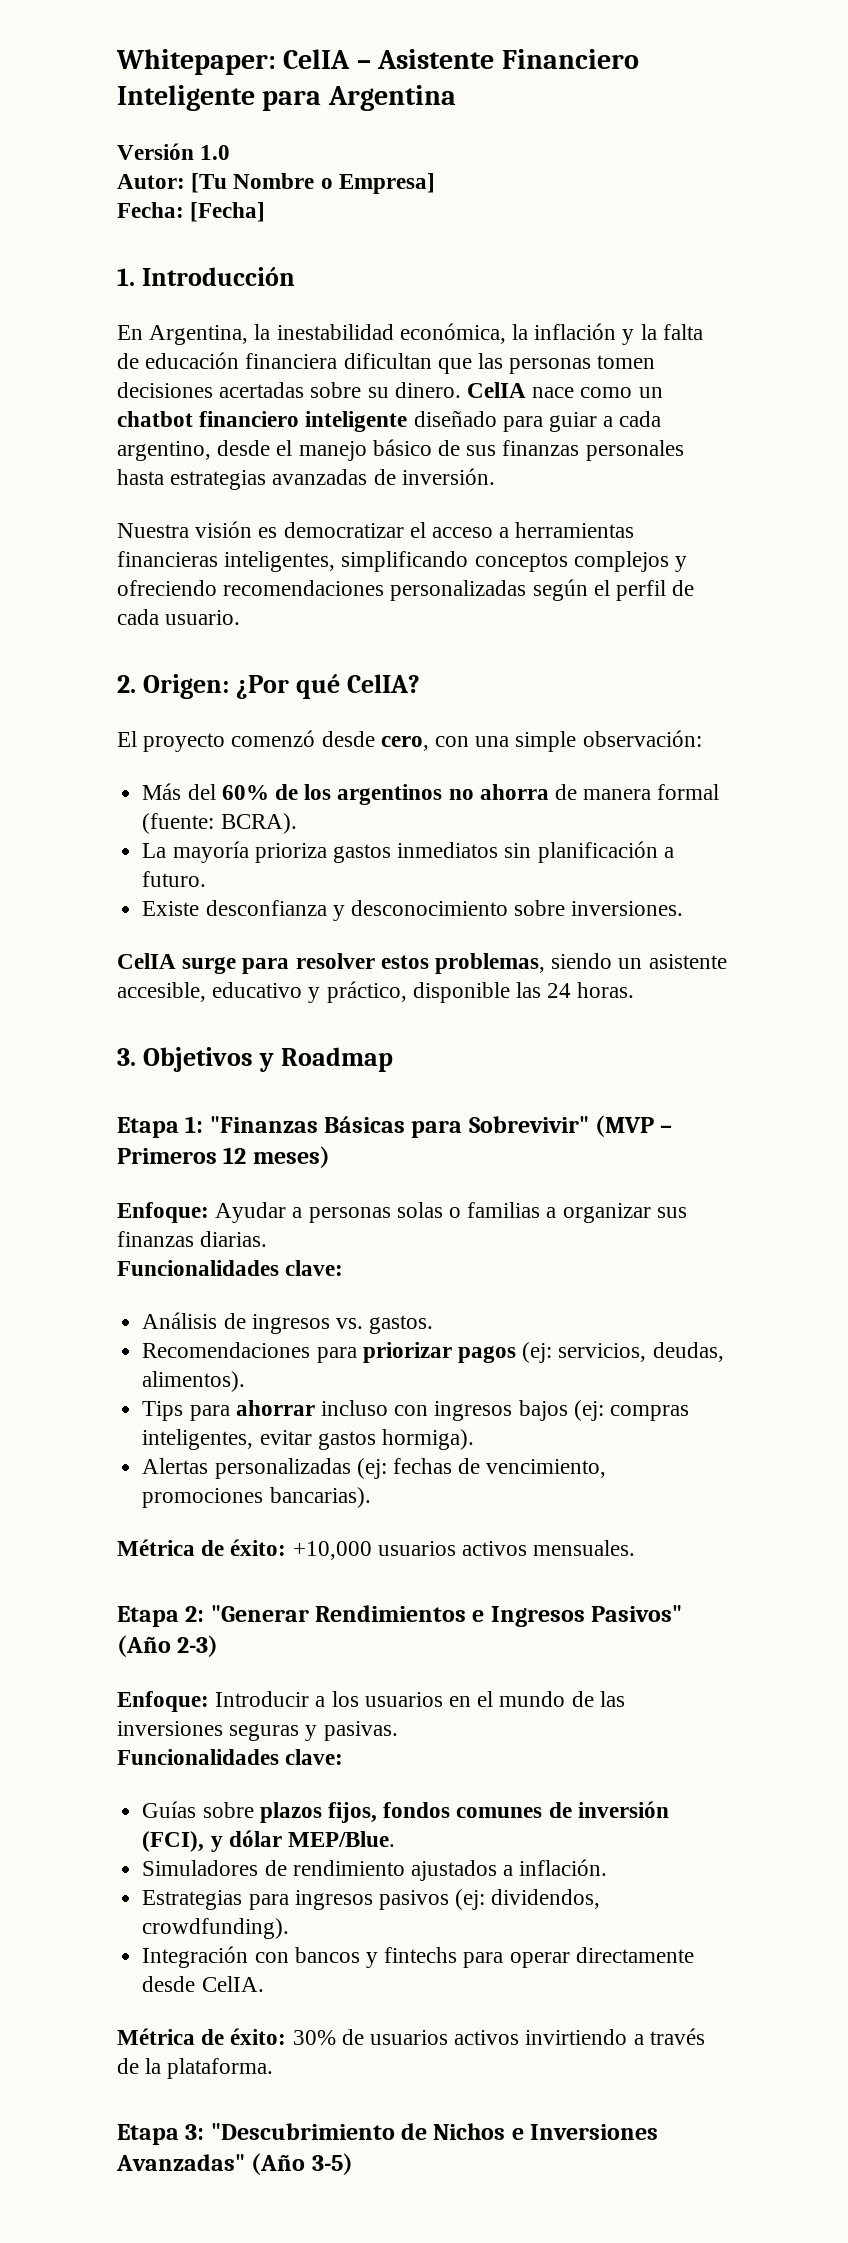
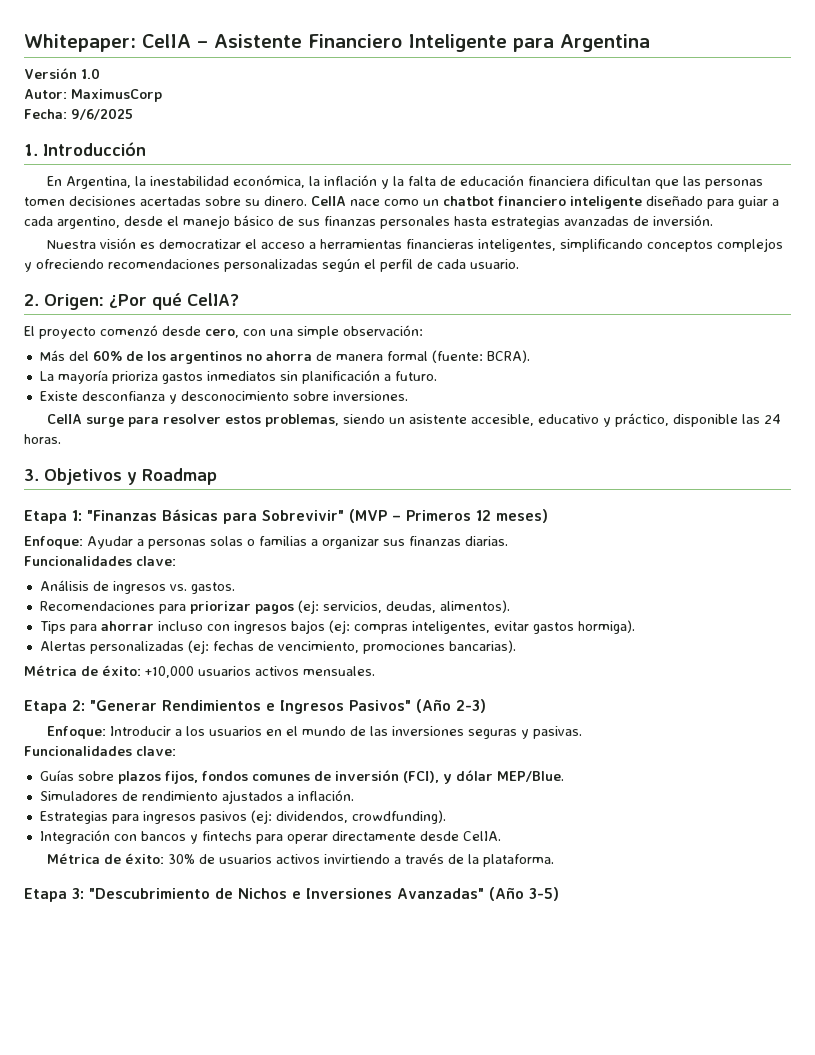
[191,173,435,194] [Tu Nombre o Empresa] -> [71,89,162,102] MaximusCorp
[190,202,266,222] [Fecha] -> [71,108,133,120] 9/6/2025

